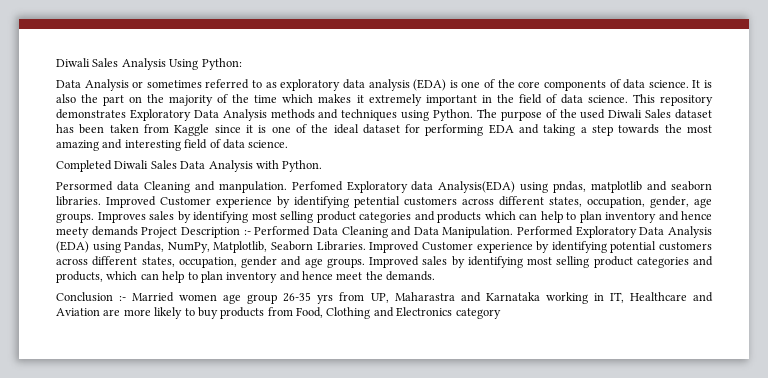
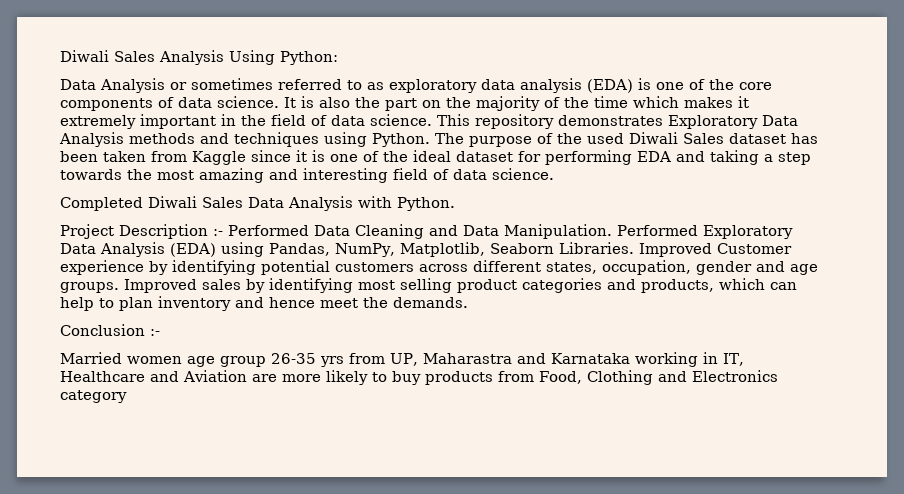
[56,181,712,193] [56,196,712,208] [56,211,712,223] [56,226,138,238] Persormed data Cleaning and manpulation. Perfomed Exploratory data Analysis(EDA) using pndas, matplotlib and seaborn libraries. Improved Customer experience by identifying petential customers across different states, occupation, gender, age groups. Improves sales by identifying most selling product categories and products which can help to plan inventory and hence meety demands -> (455, 204) none
(127, 298) none -> (160, 332) //

